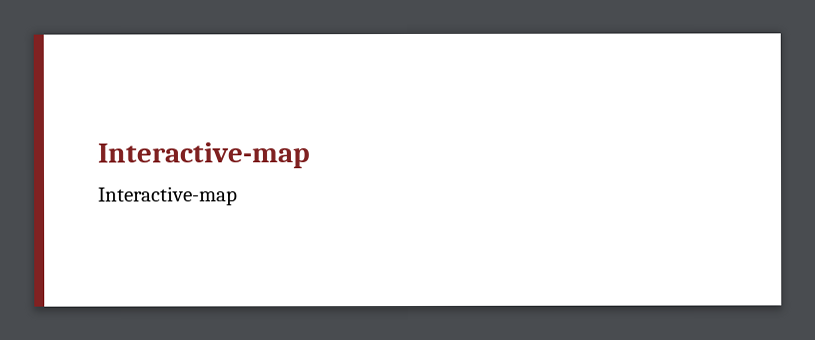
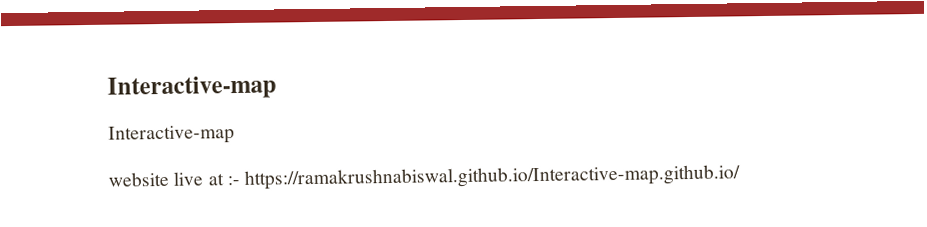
(238, 196) none -> [108,164,741,190] // website live at :- https://ramakrushnabiswal.github.io/Interactive-map.github.io/

